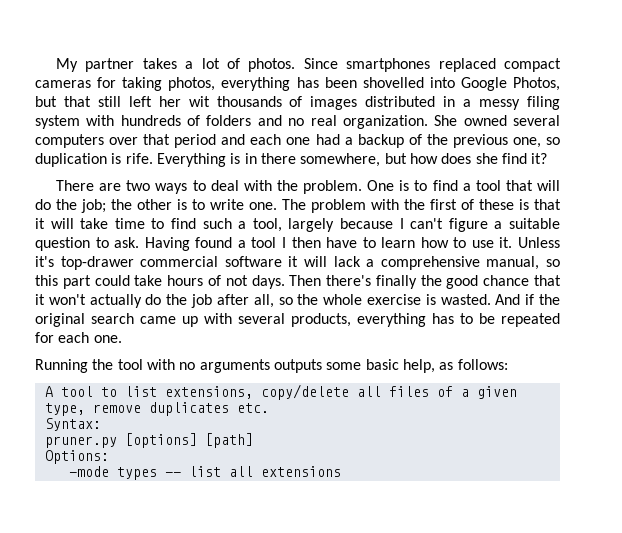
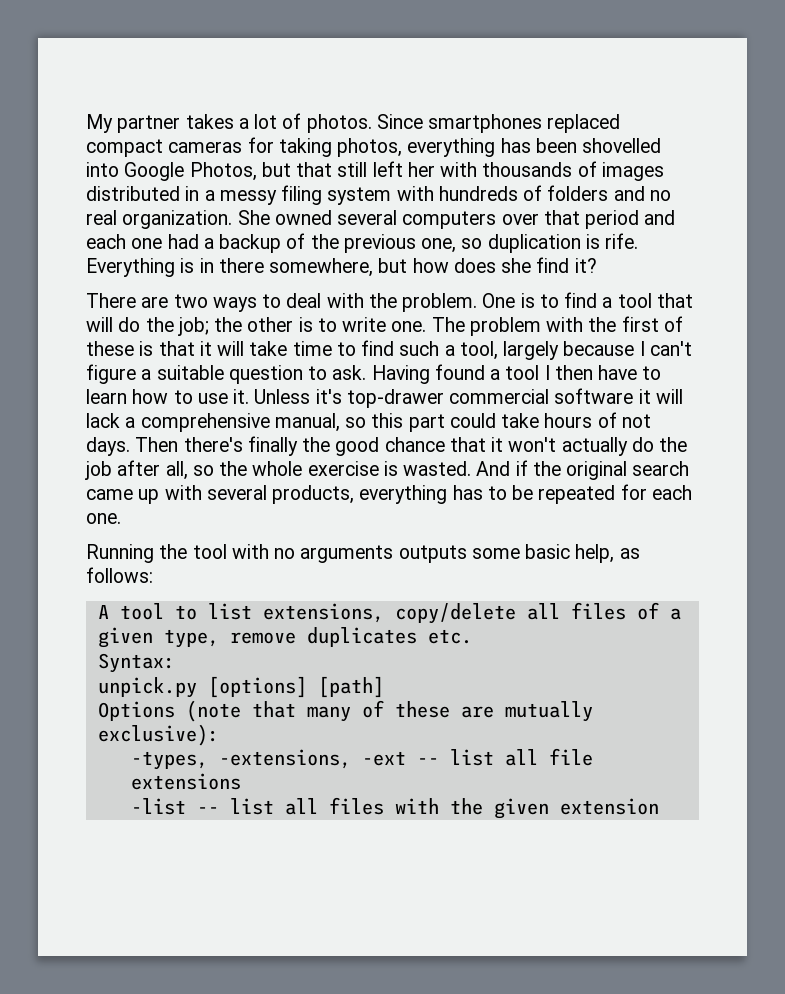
[188,96,210,107] wit -> [440,162,478,177] with
[44,436,117,448] pruner.py -> [97,677,197,698] unpick.py
[44,450,109,464] [68,466,253,480] Options: // -mode types -- list all -> [97,700,593,722] [97,724,219,746] [130,748,593,770] Options (note that many of these are mutually exclusive): // -types, -extensions, -ext -- list all file
(341, 471) none -> [130,797,659,819] // -list -- list all files with the given extension

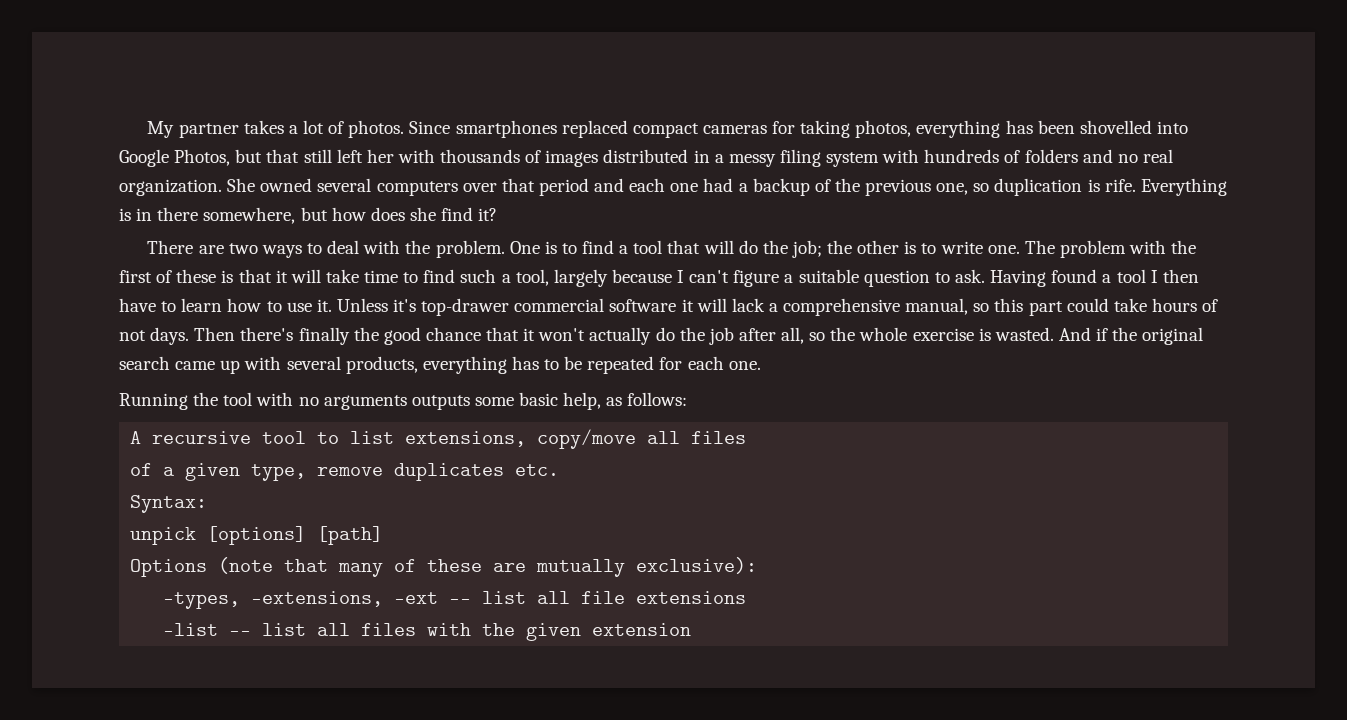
(109, 612) none -> [152,431,252,444] recursive
[394,602,626,624] copy/delete all files -> [537,429,747,449] copy/move all files //
[97,677,197,698] unpick.py -> [130,527,197,545] unpick

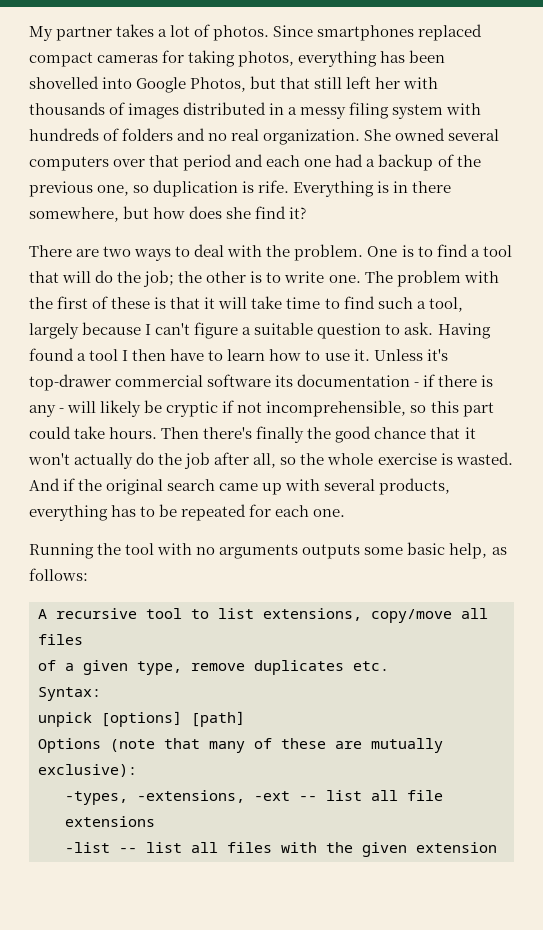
[681,298,969,316] it will lack a comprehensive manual, -> [275,374,494,387] [29,400,407,417] its documentation - if there is any - will likely be cryptic if not incomprehensible,
[1151,298,1219,312] [119,327,190,345] hours of not days. -> [109,427,158,439] hours.

